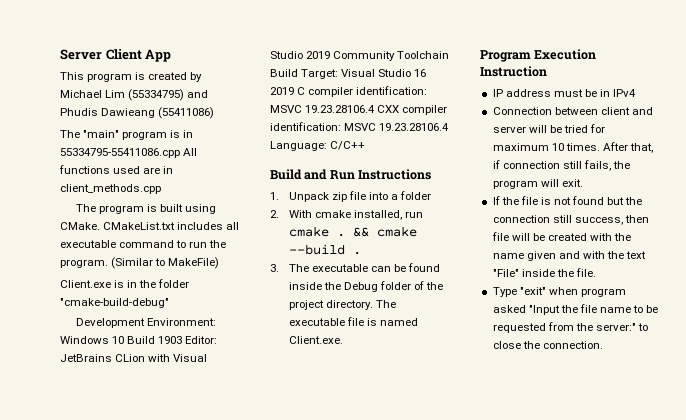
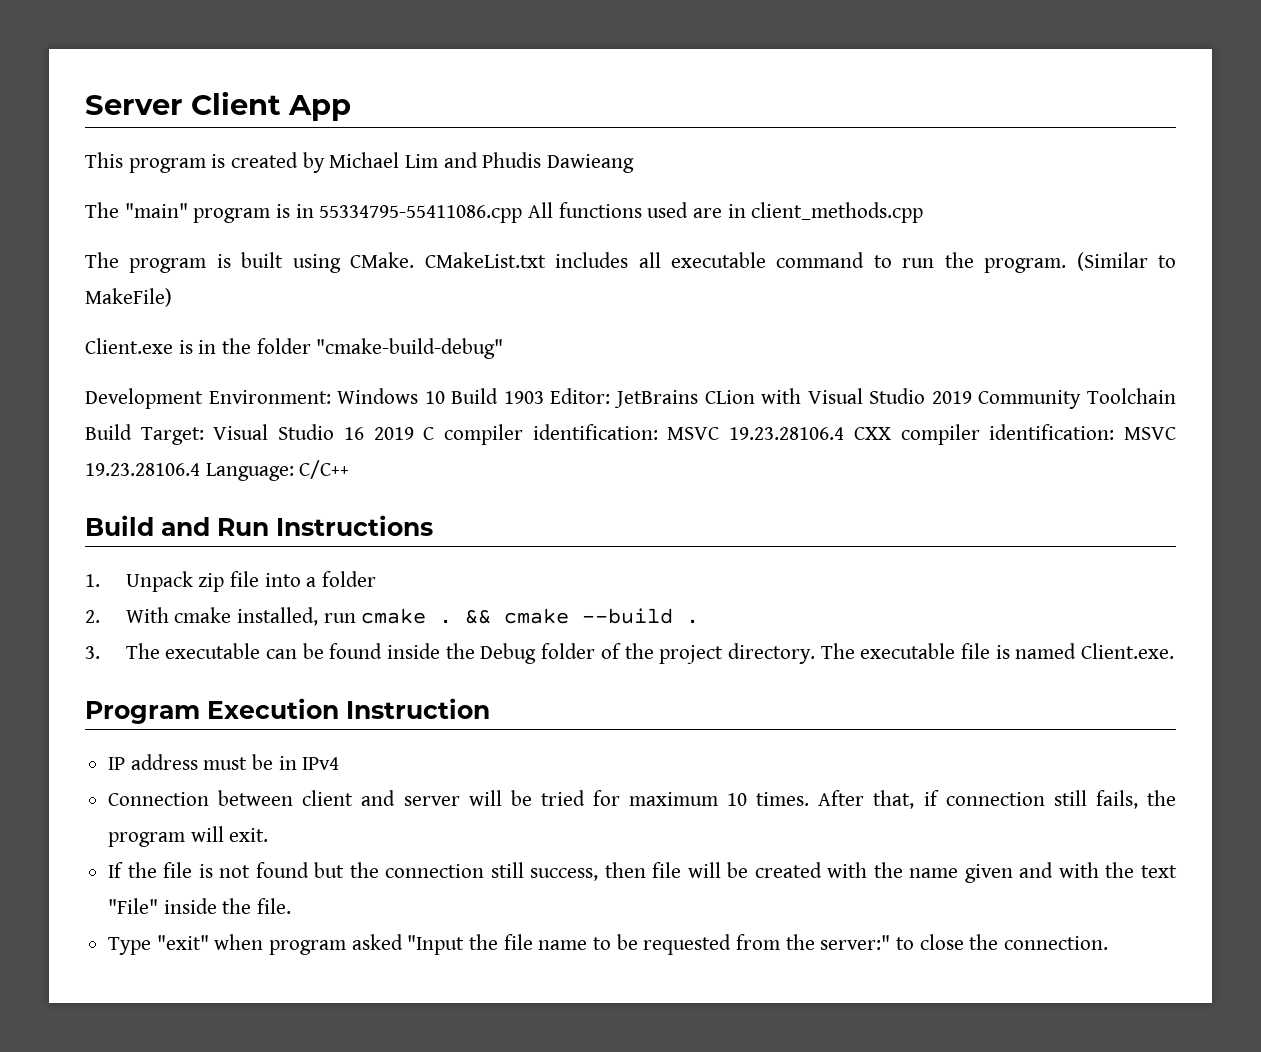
[128,89,185,101] (55334795) -> (439, 161) none
[158,107,215,119] (55411086) -> (635, 163) none

